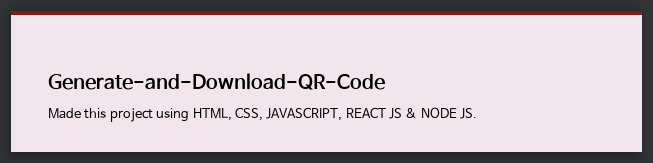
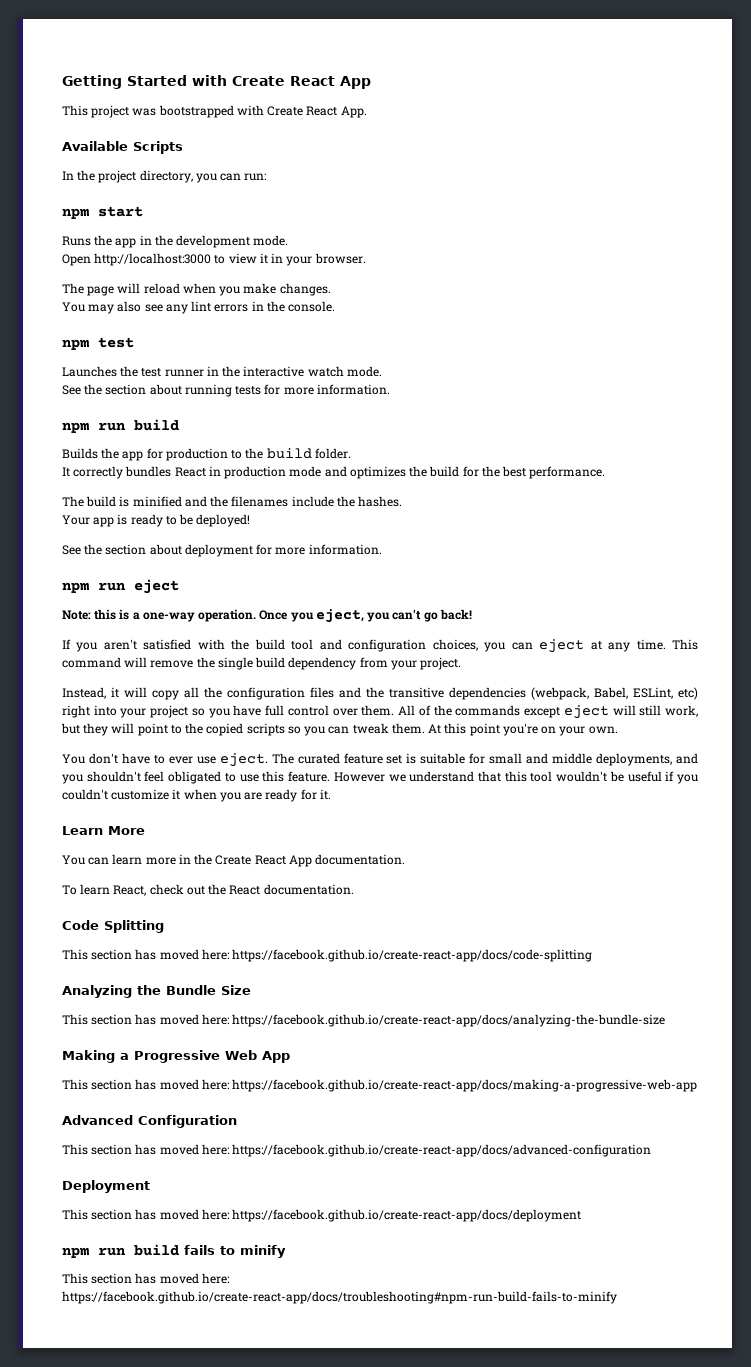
[48,73,385,90] [48,107,478,122] Generate-and-Download-QR-Code // Made this project using HTML, CSS, JAVASCRIPT, REACT JS & NODE JS. -> [62,75,371,89] [62,105,367,118] [62,141,183,154] [62,170,267,183] [62,206,143,219] [62,235,289,248] [62,253,366,266] [62,283,331,296] [62,301,336,314] [62,337,134,350] [62,366,382,377] [62,384,390,397] [62,419,179,433] [62,448,351,461] [62,466,606,479] [62,496,403,507] [62,514,251,527] [62,544,382,557] [62,579,179,594] [62,609,472,623] [62,639,699,653] [62,657,462,670] [62,687,698,700] [62,705,698,719] [61,723,618,736] [62,753,698,767] [62,771,698,784] [62,789,331,802] [62,826,145,835] [62,854,406,867] [62,884,354,896] [62,920,164,933] [62,949,593,962] [62,985,251,998] [62,1014,666,1027] [62,1050,290,1063] [62,1079,698,1092] [62,1115,237,1128] [62,1144,652,1157] [62,1180,150,1193] [62,1209,582,1222] [62,1244,286,1258] [62,1273,229,1284] [62,1291,617,1304] Getting Started with Create React App // This project was bootstrapped with Create React App. // Available Scripts // In the project directory, you can run: // npm start // Runs the app in the development mode. // Open http://localhost:3000 to view it in your browser. // The page will reload when you make changes. // You may also see any lint errors in the console. // npm test // Launches the test runner in the interactive watch mode. // See the section about running tests for more information. // npm run build // Builds the app for production to the build folder. // It correctly bundles React in production mode and optimizes the build for the best performance. // The build is minified and the filenames include the hashes. // Your app is ready to be deployed! // See the section about deployment for more information. // npm run eject // Note: this is a one-way operation. Once you eject, you can't go back! // If you aren't satisfied with the build tool and configuration choices, you can eject at any time. This command will remove the single build dependency from your project. // Instead, it will copy all the configuration files and the transitive dependencies (webpack, Babel, ESLint, etc) right into your project so you have full control over them. All of the commands except eject will still work, but they will point to the copied scripts so you can tweak them. At this point you're on your own. // You don't have to ever use eject. The curated feature set is suitable for small and middle deployments, and you shouldn't feel obligated to use this feature. However we understand that this tool wouldn't be useful if you couldn't customize it when you are ready for it. // Learn More // You can learn more in the Create React App documentation. // To learn React, check out the React documentation. // Code Splitting // This section has moved here: https://facebook.github.io/create-react-app/docs/code-splitting // Analyzing the Bundle Size // This section has moved here: https://facebook.github.io/create-react-app/docs/analyzing-the-bundle-size // Making a Progressive Web App // This section has moved here: https://facebook.github.io/create-react-app/docs/making-a-progressive-web-app // Advanced Configuration // This section has moved here: https://facebook.github.io/create-react-app/docs/advanced-configuration // Deployment // This section has moved here: https://facebook.github.io/create-react-app/docs/deployment // npm run build fails to minify // This section has moved here: https://facebook.github.io/create-react-app/docs/troubleshooting#npm-run-build-fails-to-minify

